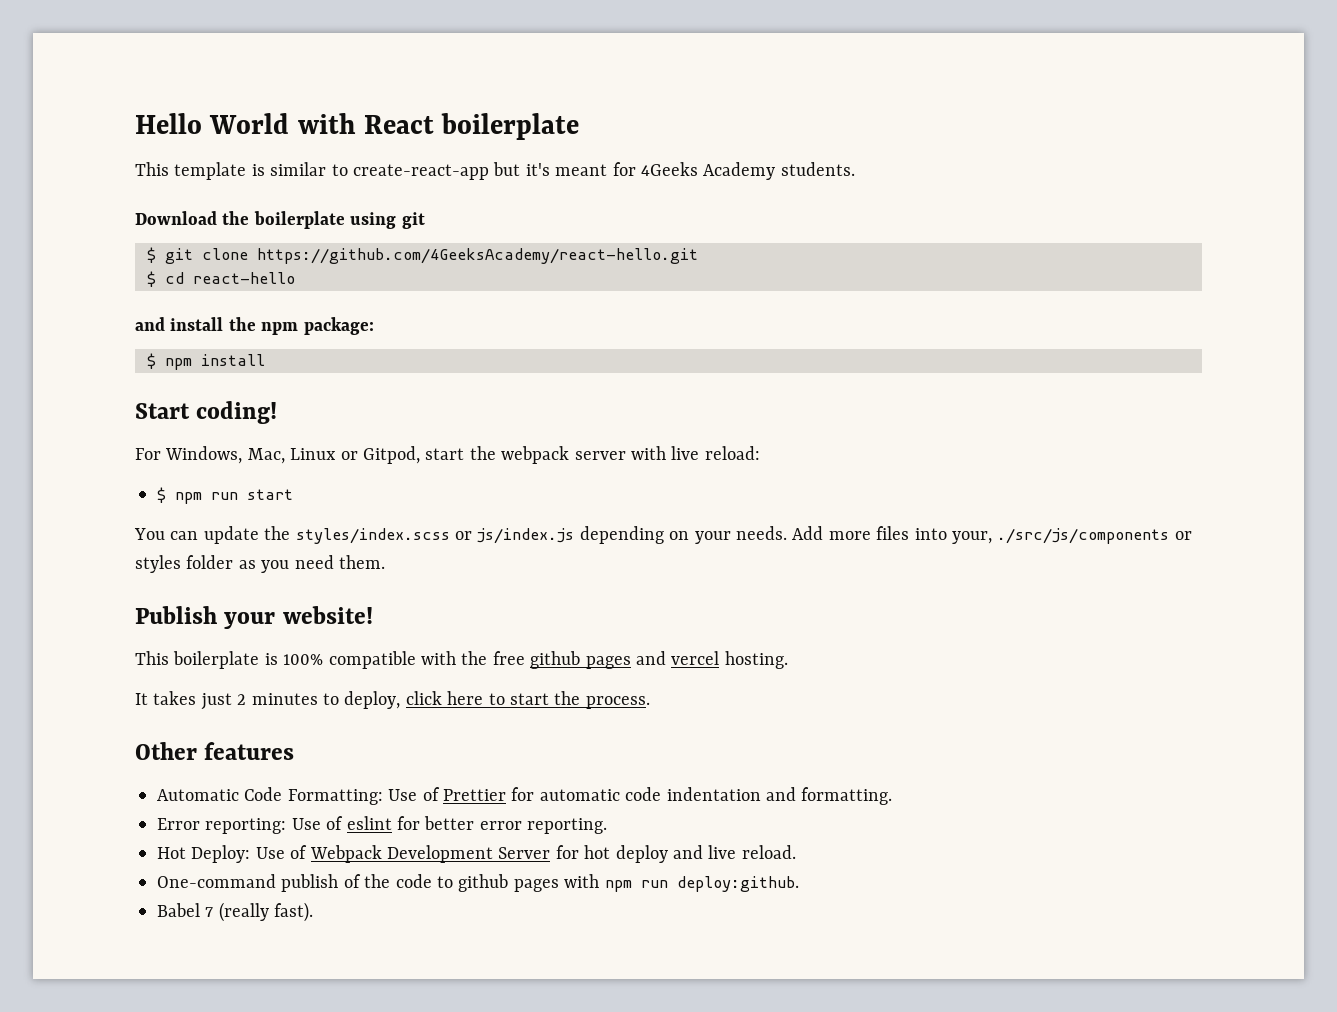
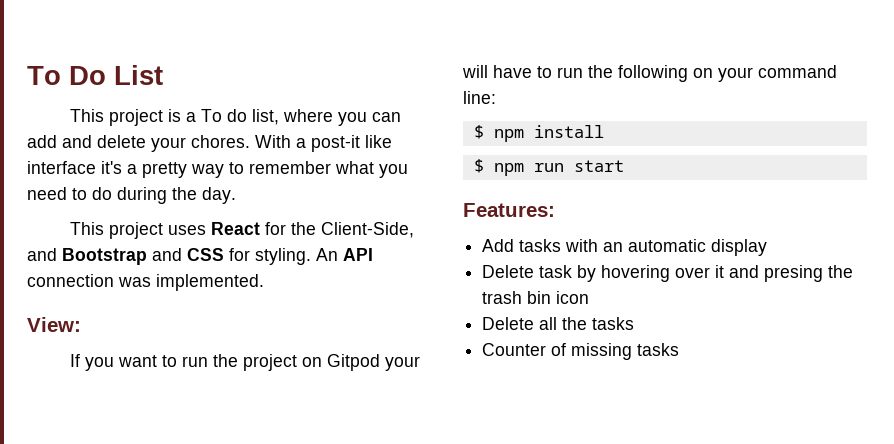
[135,113,580,140] [135,162,855,180] [135,211,425,229] [147,247,698,264] [147,271,295,287] [135,317,374,335] [147,353,265,370] [135,401,278,424] [135,446,760,464] [157,487,293,504] [134,526,1192,544] [135,555,385,573] [135,606,373,629] [135,651,788,669] [135,691,650,710] [135,742,295,760] [157,787,893,805] [157,816,608,834] [157,845,796,863] [157,874,799,892] [157,902,314,922] Hello World with React boilerplate // This template is similar to create-react-app but it's meant for 4Geeks Academy students. // Download the boilerplate using git // $ git clone https://github.com/4GeeksAcademy/react-hello.git // $ cd react-hello // and install the npm package: // $ npm install // Start coding! // For Windows, Mac, Linux or Gitpod, start the webpack server with live reload: // $ npm run start // You can update the styles/index.scss or js/index.js depending on your needs. Add more files into your, ./src/js/components or styles folder as you need them. // Publish your website! // This boilerplate is 100% compatible with the free github pages and vercel hosting. // It takes just 2 minutes to deploy, click here to start the process. // Other features // Automatic Code Formatting: Use of Prettier for automatic code indentation and formatting. // Error reporting: Use of eslint for better error reporting. // Hot Deploy: Use of Webpack Development Server for hot deploy and live reload. // One-command publish of the code to github pages with npm run deploy:github. // Babel 7 (really fast). -> [27,65,163,85] [70,109,402,126] [27,135,392,152] [27,161,408,178] [27,187,236,204] [70,222,415,239] [27,248,373,265] [27,274,264,291] [27,317,81,332] [70,354,421,371] [462,65,837,82] [463,91,496,104] [473,125,604,142] [473,159,624,176] [463,203,555,217] [482,239,768,256] [482,265,854,282] [482,291,590,304] [482,317,635,330] [482,343,680,360] To Do List // This project is a To do list, where you can add and delete your chores. With a post-it like interface it's a pretty way to remember what you need to do during the day. // This project uses React for the Client-Side, and Bootstrap and CSS for styling. An API connection was implemented. // View: // If you want to run the project on Gitpod your will have to run the following on your command line: // $ npm install // $ npm run start // Features: // Add tasks with an automatic display // Delete task by hovering over it and presing the trash bin icon // Delete all the tasks // Counter of missing tasks

